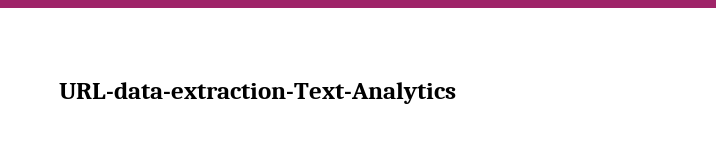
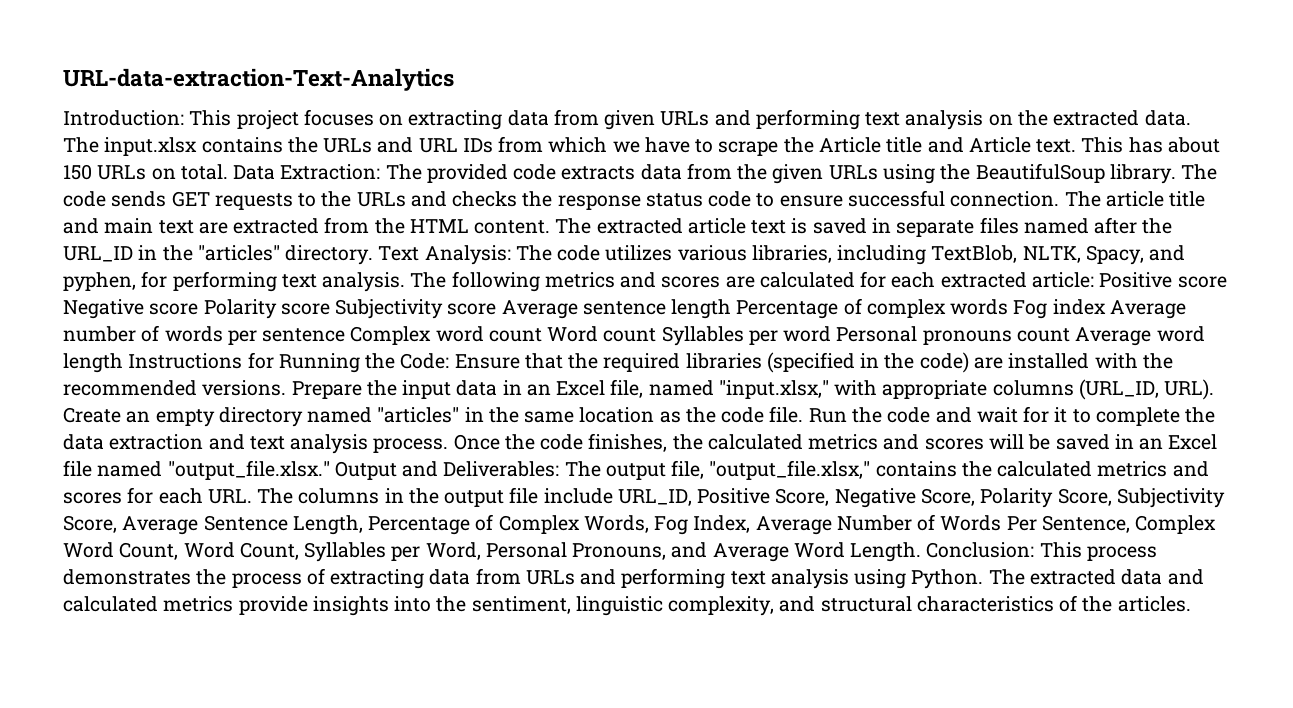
(456, 93) none -> [63,109,1191,130] [63,136,1220,156] [63,163,1218,184] [63,190,1206,210] [63,217,1173,237] [63,245,1186,265] [63,271,1227,292] [63,298,1186,319] [63,325,1205,346] [63,352,1173,373] [63,379,1215,400] [63,406,1216,427] [63,433,1218,454] [63,460,1209,480] [63,487,1225,508] [63,514,1217,535] [63,542,1157,562] [63,568,1204,589] [63,595,1191,616] // Introduction: This project focuses on extracting data from given URLs and performing text analysis on the extracted data. The input.xlsx contains the URLs and URL IDs from which we have to scrape the Article title and Article text. This has about 150 URLs on total. Data Extraction: The provided code extracts data from the given URLs using the BeautifulSoup library. The code sends GET requests to the URLs and checks the response status code to ensure successful connection. The article title and main text are extracted from the HTML content. The extracted article text is saved in separate files named after the URL_ID in the "articles" directory. Text Analysis: The code utilizes various libraries, including TextBlob, NLTK, Spacy, and pyphen, for performing text analysis. The following metrics and scores are calculated for each extracted article: Positive score Negative score Polarity score Subjectivity score Average sentence length Percentage of complex words Fog index Average number of words per sentence Complex word count Word count Syllables per word Personal pronouns count Average word length Instructions for Running the Code: Ensure that the required libraries (specified in the code) are installed with the recommended versions. Prepare the input data in an Excel file, named "input.xlsx," with appropriate columns (URL_ID, URL). Create an empty directory named "articles" in the same location as the code file. Run the code and wait for it to complete the data extraction and text analysis process. Once the code finishes, the calculated metrics and scores will be saved in an Excel file named "output_file.xlsx." Output and Deliverables: The output file, "output_file.xlsx," contains the calculated metrics and scores for each URL. The columns in the output file include URL_ID, Positive Score, Negative Score, Polarity Score, Subjectivity Score, Average Sentence Length, Percentage of Complex Words, Fog Index, Average Number of Words Per Sentence, Complex Word Count, Word Count, Syllables per Word, Personal Pronouns, and Average Word Length. Conclusion: This process demonstrates the process of extracting data from URLs and performing text analysis using Python. The extracted data and calculated metrics provide insights into the sentiment, linguistic complexity, and structural characteristics of the articles.

